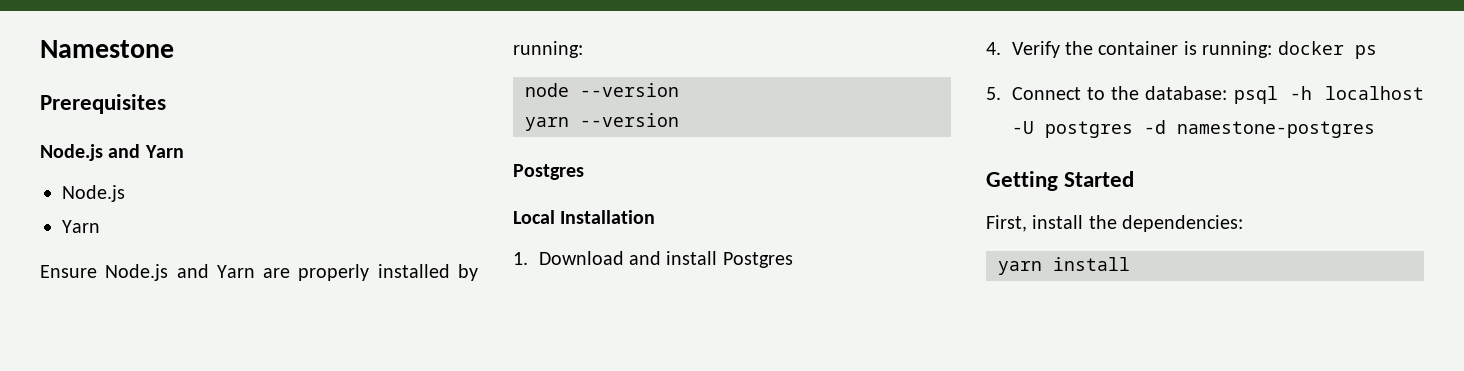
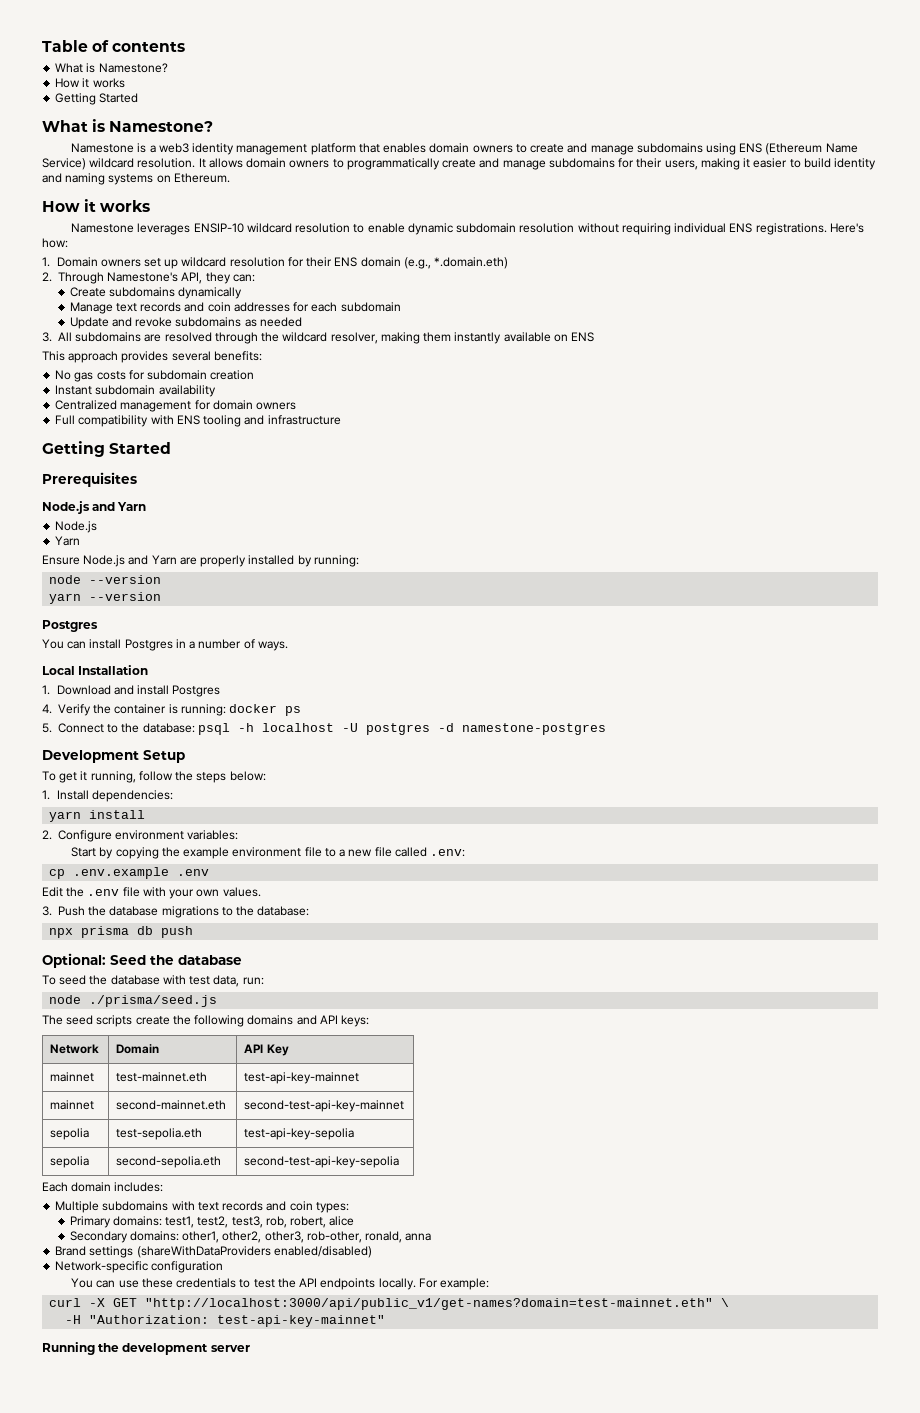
[40,40,174,58] Namestone -> [42,40,186,52] [55,63,168,73] [55,78,125,88] [55,93,139,105] [42,119,214,132] [71,143,858,155] [42,158,877,170] [42,173,230,185] [42,199,151,212] [71,223,864,235] [42,238,68,248] [42,257,509,269] [42,272,255,284] [69,287,243,299] [69,302,401,314] [69,317,302,329] [42,332,595,344] [42,351,262,363] [55,370,255,382] [55,385,216,397] [55,400,297,412] [55,415,341,427] [42,441,172,457] Table of contents // What is Namestone? // How it works // Getting Started // What is Namestone? // Namestone is a web3 identity management platform that enables domain owners to create and manage subdomains using ENS (Ethereum Name Service) wildcard resolution. It allows domain owners to programmatically create and manage subdomains for their users, making it easier to build identity and naming systems on Ethereum. // How it works // Namestone leverages ENSIP-10 wildcard resolution to enable dynamic subdomain resolution without requiring individual ENS registrations. Here's how: // 1. Domain owners set up wildcard resolution for their ENS domain (e.g., *.domain.eth) // 2. Through Namestone's API, they can: // Create subdomains dynamically // Manage text records and coin addresses for each subdomain // Update and revoke subdomains as needed // 3. All subdomains are resolved through the wildcard resolver, making them instantly available on ENS // This approach provides several benefits: // No gas costs for subdomain creation // Instant subdomain availability // Centralized management for domain owners // Full compatibility with ENS tooling and infrastructure // Getting Started
(584, 172) none -> [42,639,288,651] // You can install Postgres in a number of ways.
[986,171,1135,191] [986,215,1244,232] [998,257,1130,275] Getting Started // First, install the dependencies: // yarn install -> [42,750,185,763] [42,771,266,783] [42,790,173,802] [49,810,146,822] [42,830,239,842] [71,847,466,859] [49,867,210,879] [42,887,261,899] [42,906,310,918] [49,926,194,938] [42,953,242,968] [42,975,264,987] [49,995,218,1007] [42,1015,370,1027] [50,1044,100,1054] [116,1044,160,1054] [244,1044,289,1056] [50,1072,95,1082] [116,1072,208,1082] [244,1072,360,1084] [50,1100,95,1110] [116,1100,227,1110] [244,1100,405,1112] [50,1128,90,1140] [116,1128,203,1140] [244,1128,355,1140] [50,1156,90,1168] [116,1156,222,1168] [244,1156,400,1168] [42,1182,164,1192] [55,1201,349,1213] [69,1216,355,1228] [69,1231,432,1243] [55,1246,372,1258] [55,1261,224,1273] [71,1278,490,1290] [49,1298,730,1310] [65,1315,386,1327] [42,1342,250,1355] Development Setup // To get it running, follow the steps below: // 1. Install dependencies: // yarn install // 2. Configure environment variables: // Start by copying the example environment file to a new file called .env: // cp .env.example .env // Edit the .env file with your own values. // 3. Push the database migrations to the database: // npx prisma db push // Optional: Seed the database // To seed the database with test data, run: // node ./prisma/seed.js // The seed scripts create the following domains and API keys: // Network | Domain | API Key // mainnet | test-mainnet.eth | test-api-key-mainnet // mainnet | second-mainnet.eth | second-test-api-key-mainnet // sepolia | test-sepolia.eth | test-api-key-sepolia // sepolia | second-sepolia.eth | second-test-api-key-sepolia // Each domain includes: // Multiple subdomains with text records and coin types: // Primary domains: test1, test2, test3, rob, robert, alice // Secondary domains: other1, other2, other3, rob-other, ronald, anna // Brand settings (shareWithDataProviders enabled/disabled) // Network-specific configuration // You can use these credentials to test the API endpoints locally. For example: // curl -X GET "http://localhost:3000/api/public_v1/get-names?domain=test-mainnet.eth" \ // -H "Authorization: test-api-key-mainnet" // Running the development server

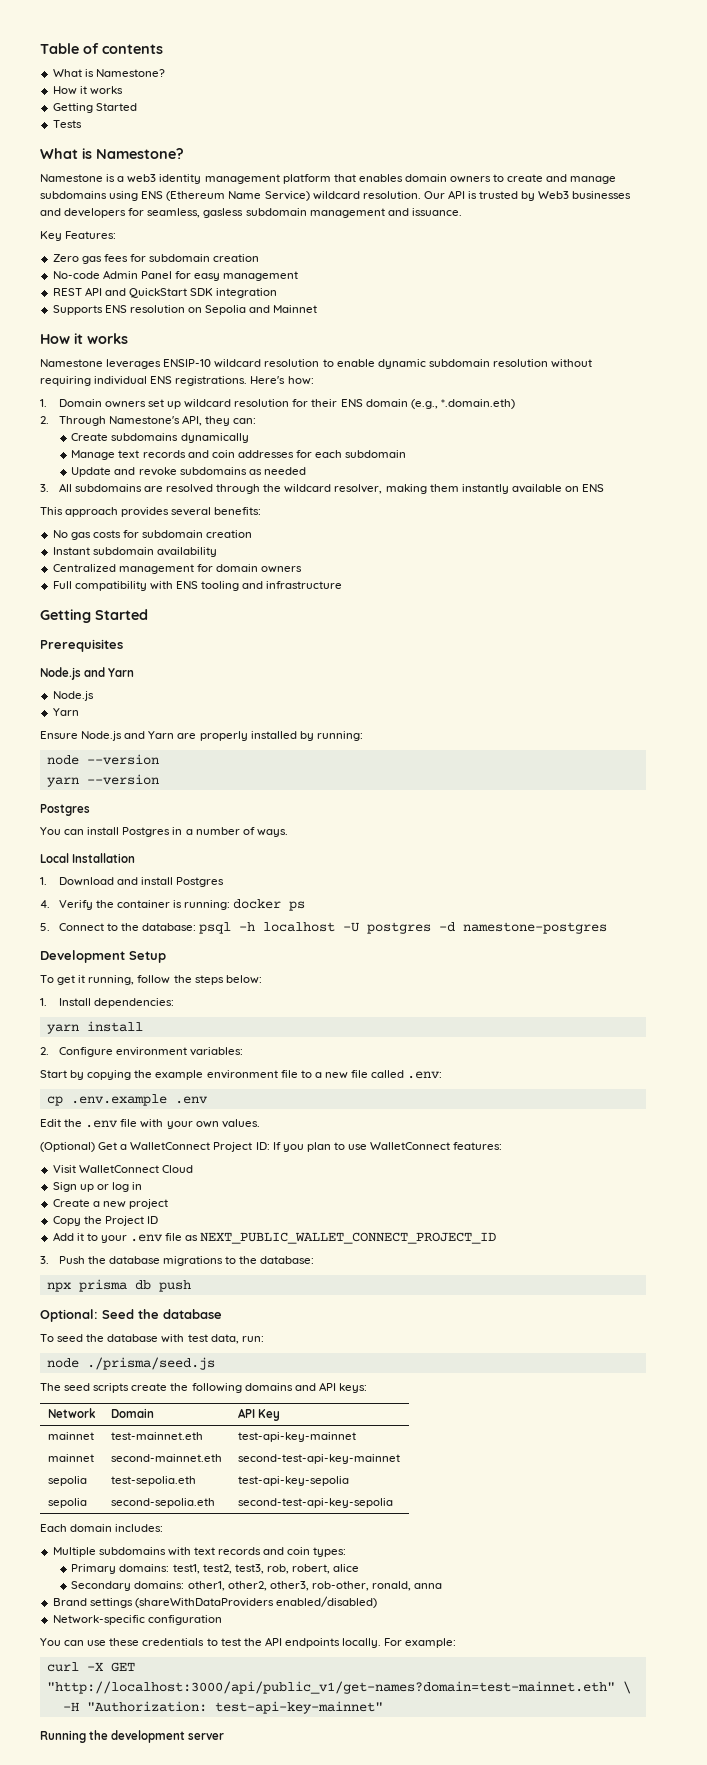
(139, 98) none -> [52,120,82,128] // Tests
[198,158,877,170] [42,173,230,185] It allows domain owners to programmatically create and manage subdomains for their users, making it easier to build identity and naming systems on Ethereum. -> [423,190,632,201] [40,208,462,218] [40,231,117,241] [52,254,260,264] [52,270,299,281] [52,287,278,298] [52,305,318,315] Our API is trusted by Web3 businesses and developers for seamless, gasless subdomain management and issuance. // Key Features: // Zero gas fees for subdomain creation // No-code Admin Panel for easy management // REST API and QuickStart SDK integration // Supports ENS resolution on Sepolia and Mainnet
(261, 892) none -> [40,1142,503,1152] [52,1165,193,1173] [52,1182,143,1192] [52,1199,168,1209] [52,1216,158,1226] [52,1232,497,1244] // (Optional) Get a WalletConnect Project ID: If you plan to use WalletConnect features: // Visit WalletConnect Cloud // Sign up or log in // Create a new project // Copy the Project ID // Add it to your .env file as NEXT_PUBLIC_WALLET_CONNECT_PROJECT_ID

